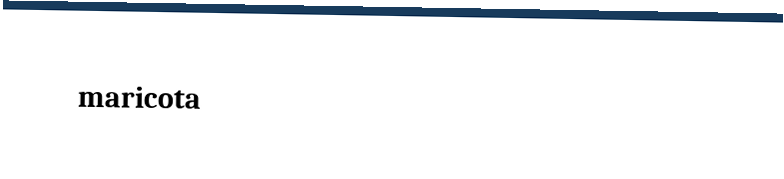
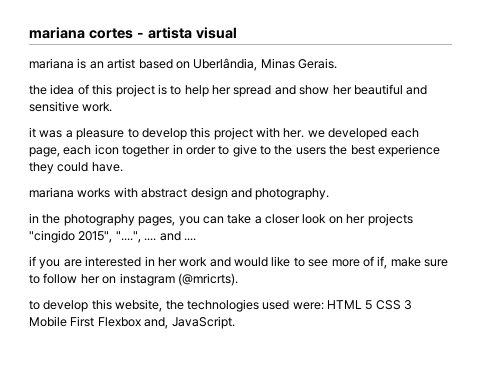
[77,85,202,109] maricota -> [29,27,237,39] [29,58,337,71] [29,84,428,97] [29,101,113,112] [29,127,419,140] [29,144,440,157] [29,162,123,174] [29,187,330,200] [29,213,413,226] [29,230,196,243] [29,256,448,269] [29,273,238,286] [29,299,413,312] [29,316,235,329] mariana cortes - artista visual // mariana is an artist based on Uberlândia, Minas Gerais. // the idea of this project is to help her spread and show her beautiful and sensitive work. // it was a pleasure to develop this project with her. we developed each page, each icon together in order to give to the users the best experience they could have. // mariana works with abstract design and photography. // in the photography pages, you can take a closer look on her projects "cingido 2015", "....", .... and .... // if you are interested in her work and would like to see more of if, make sure to follow her on instagram (@mricrts). // to develop this website, the technologies used were: HTML 5 CSS 3 Mobile First Flexbox and, JavaScript.

